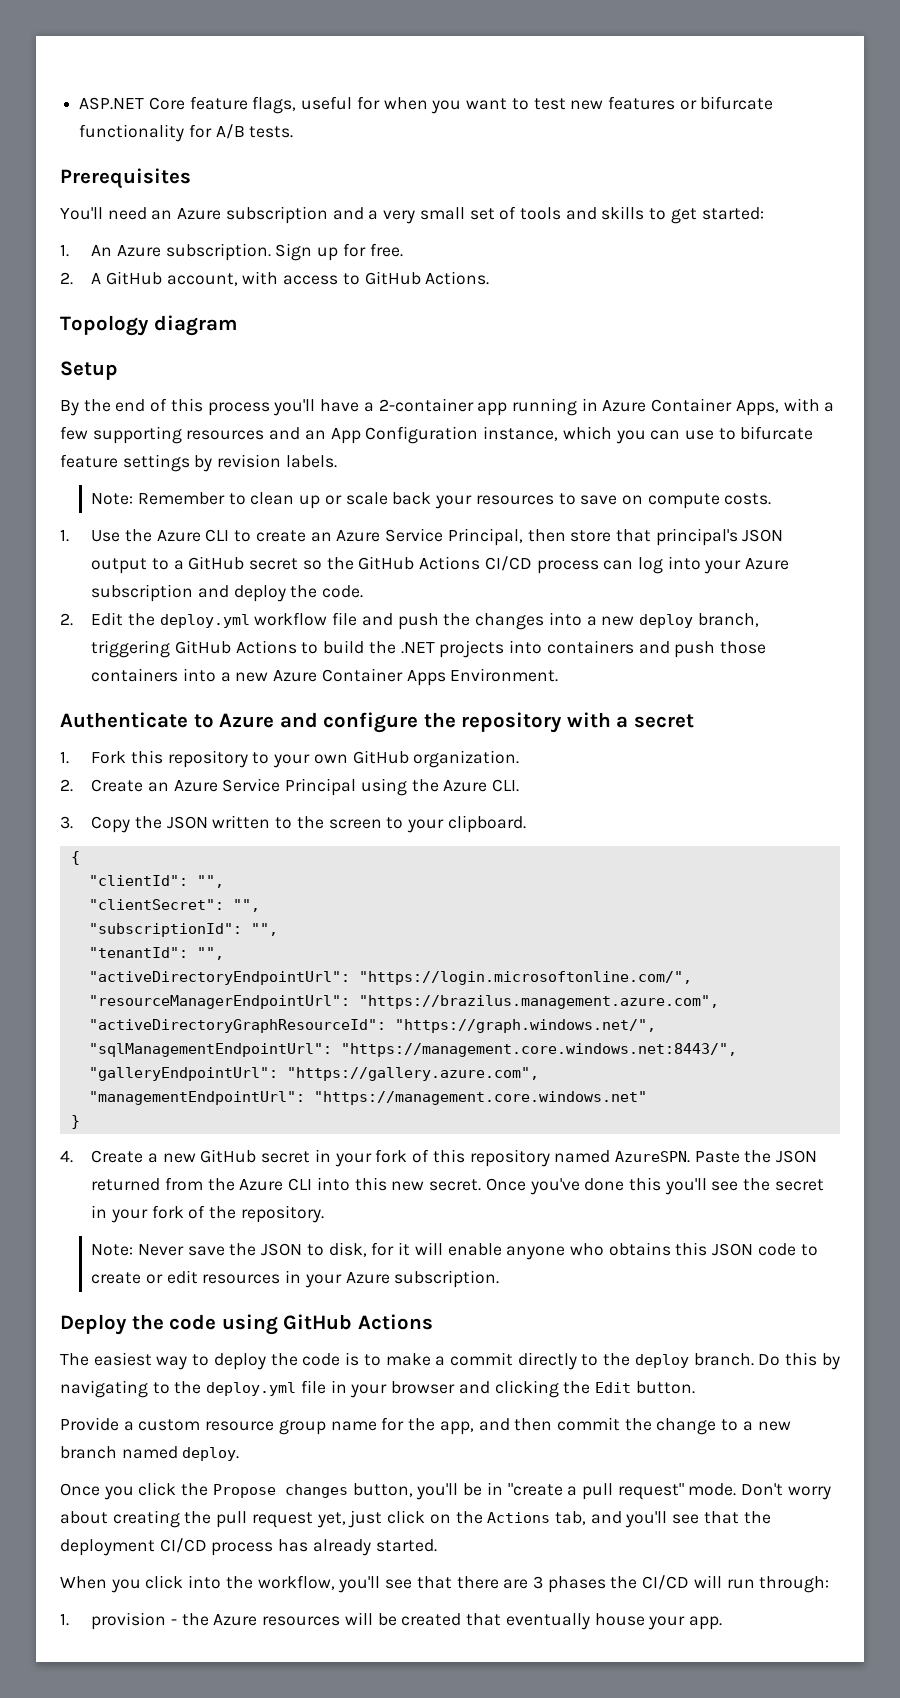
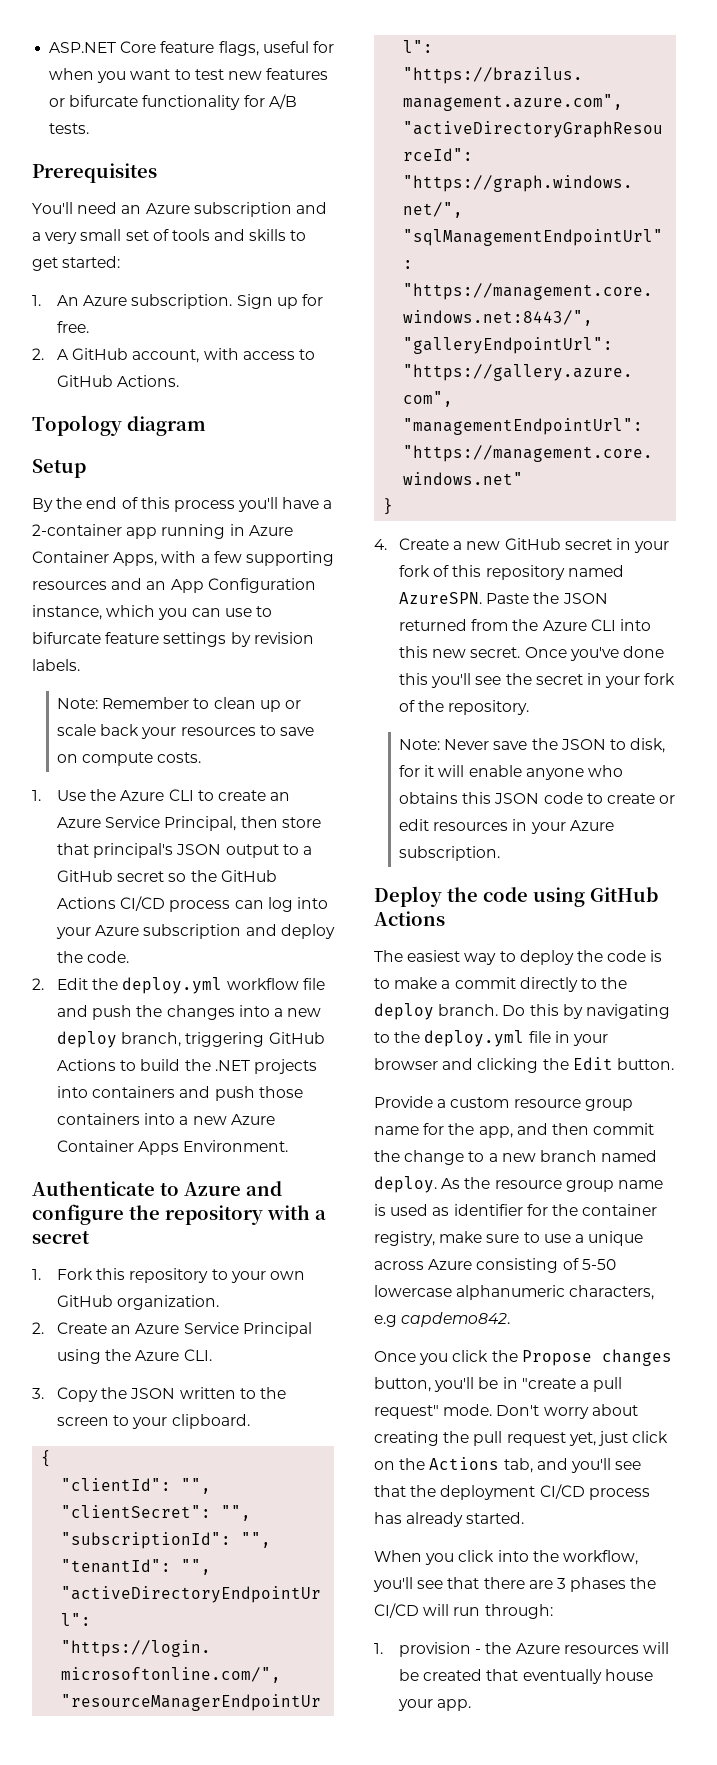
(240, 1454) none -> [441,1177,663,1192] [374,1204,658,1216] [374,1231,644,1246] [374,1258,616,1273] [374,1285,655,1300] [374,1312,511,1327] As the resource group name is used as identifier for the container registry, make sure to use a unique across Azure consisting of 5-50 lowercase alphanumeric characters, e.g capdemo842.

